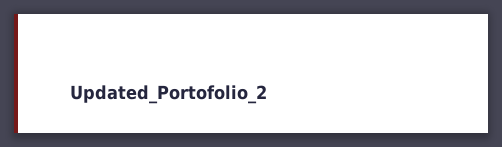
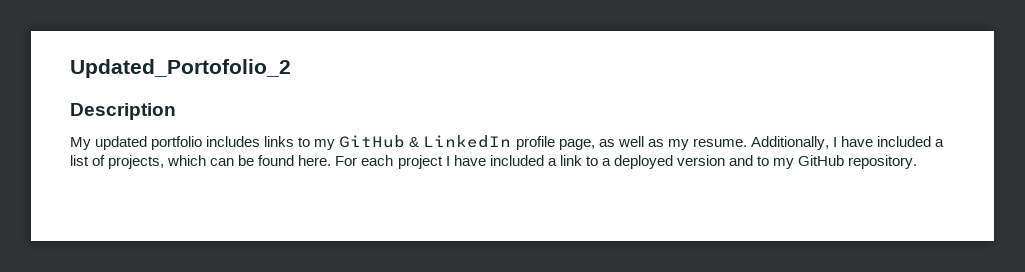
(267, 94) none -> [70,103,176,120] [70,135,945,150] [70,155,918,169] // Description // My updated portfolio includes links to my GitHub & LinkedIn profile page, as well as my resume. Additionally, I have included a list of projects, which can be found here. For each project I have included a link to a deployed version and to my GitHub repository.

